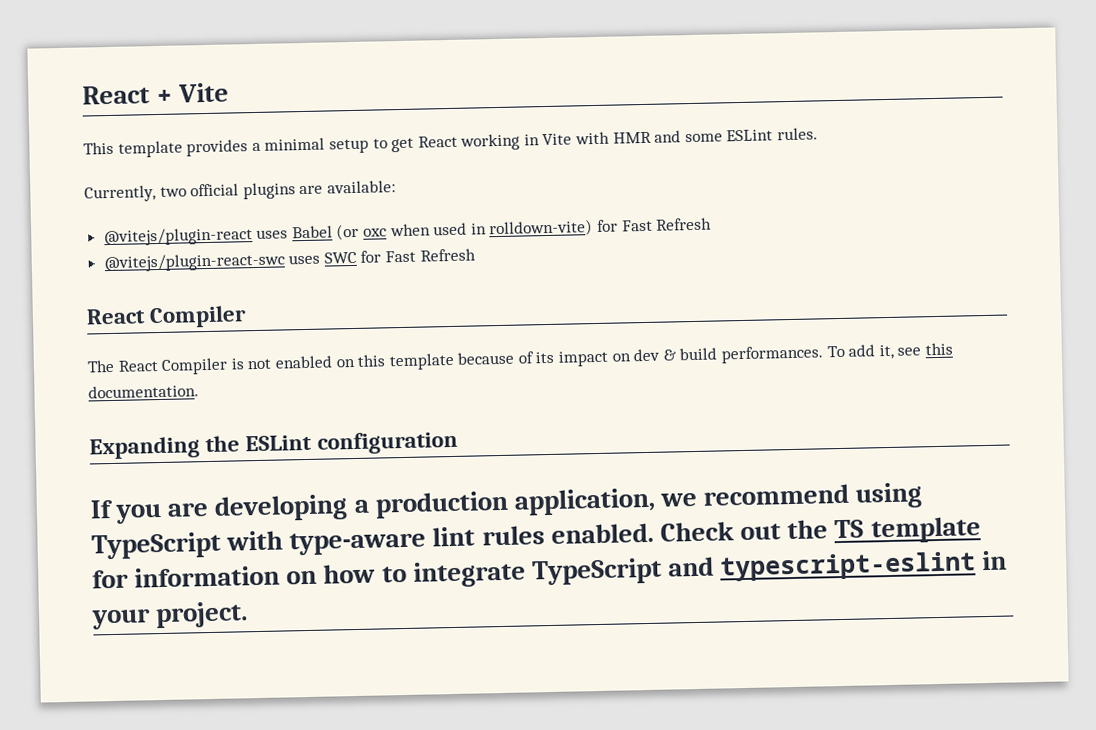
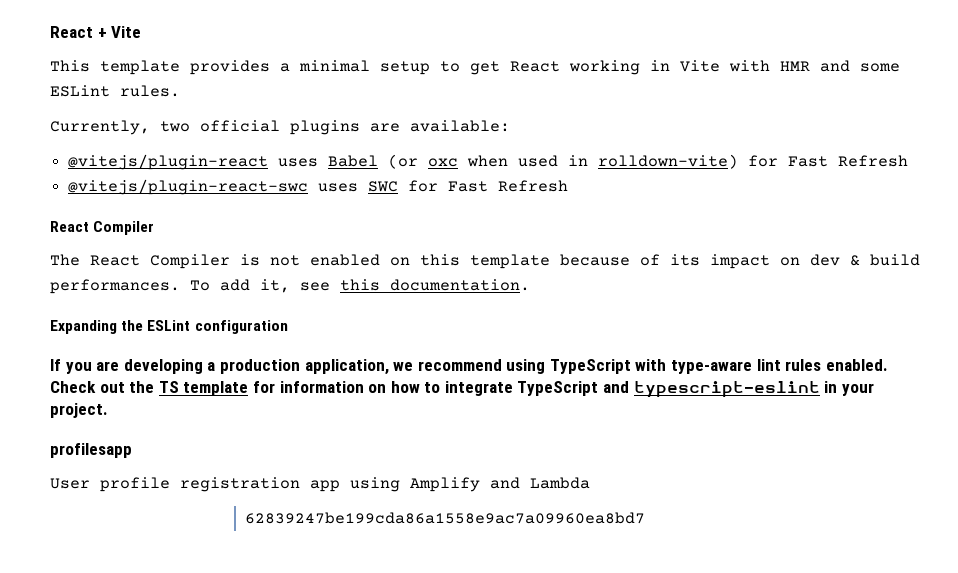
(249, 615) none -> [50,443,132,458] [50,477,590,492] [245,512,646,524] // profilesapp // User profile registration app using Amplify and Lambda // 62839247be199cda86a1558e9ac7a09960ea8bd7

